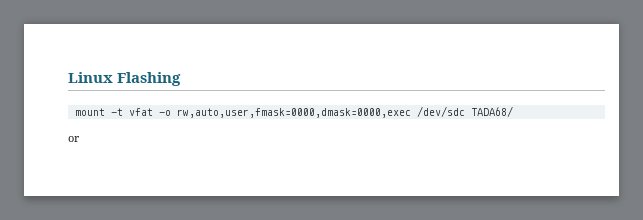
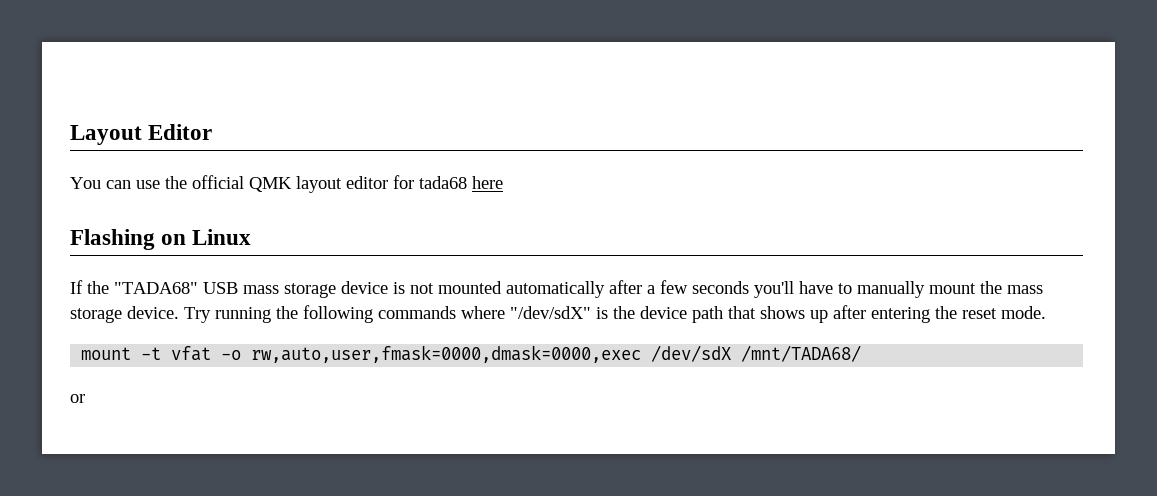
[68,72,182,86] Linux Flashing -> [70,124,213,145] [70,175,503,193] [70,229,252,250] [70,280,1043,298] [70,305,1046,323] Layout Editor // You can use the official QMK layout editor for tada68 here // Flashing on Linux // If the "TADA68" USB mass storage device is not mounted automatically after a few seconds you'll have to manually mount the mass storage device. Try running the following commands where "/dev/sdX" is the device path that shows up after entering the reset mode.
[416,106,513,117] /dev/sdc TADA68/ -> [651,345,862,362] /dev/sdX /mnt/TADA68/

